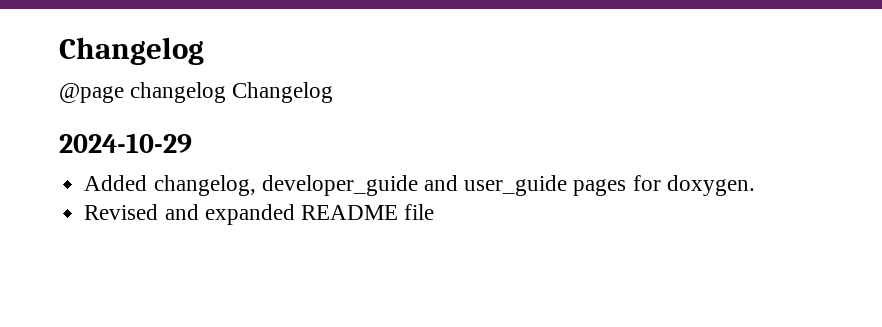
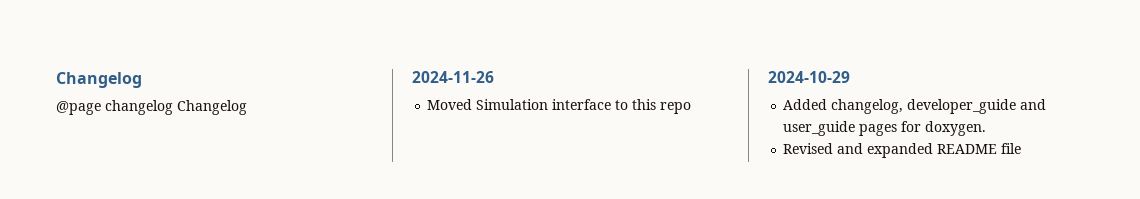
(334, 92) none -> [412,71,494,83] [427,99,692,114] // 2024-11-26 // Moved Simulation interface to this repo

